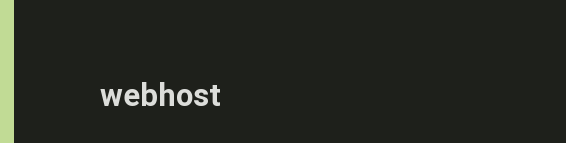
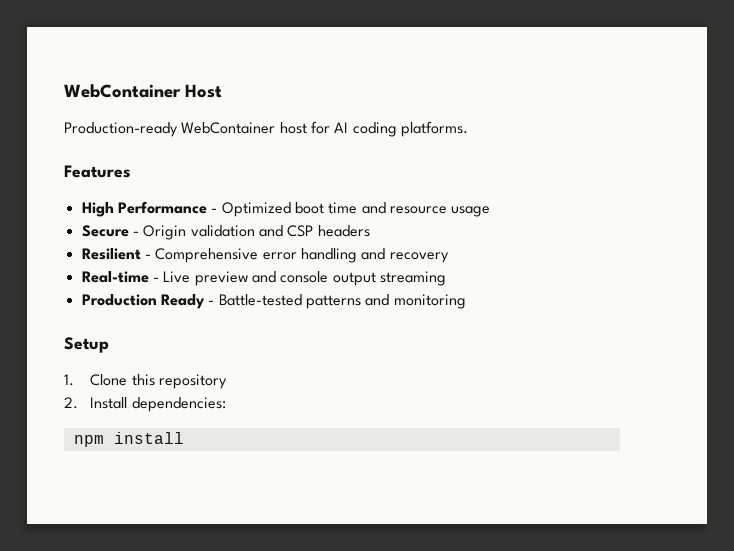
[100,82,221,106] webhost -> [64,84,222,98] [64,121,468,137] [64,165,131,178] [81,201,491,217] [81,225,370,240] [81,248,449,263] [81,271,446,286] [81,294,466,309] [64,337,109,353] [64,374,228,389] [64,397,226,412] [73,432,184,447] WebContainer Host // Production-ready WebContainer host for AI coding platforms. // Features // High Performance - Optimized boot time and resource usage // Secure - Origin validation and CSP headers // Resilient - Comprehensive error handling and recovery // Real-time - Live preview and console output streaming // Production Ready - Battle-tested patterns and monitoring // Setup // 1. Clone this repository // 2. Install dependencies: // npm install

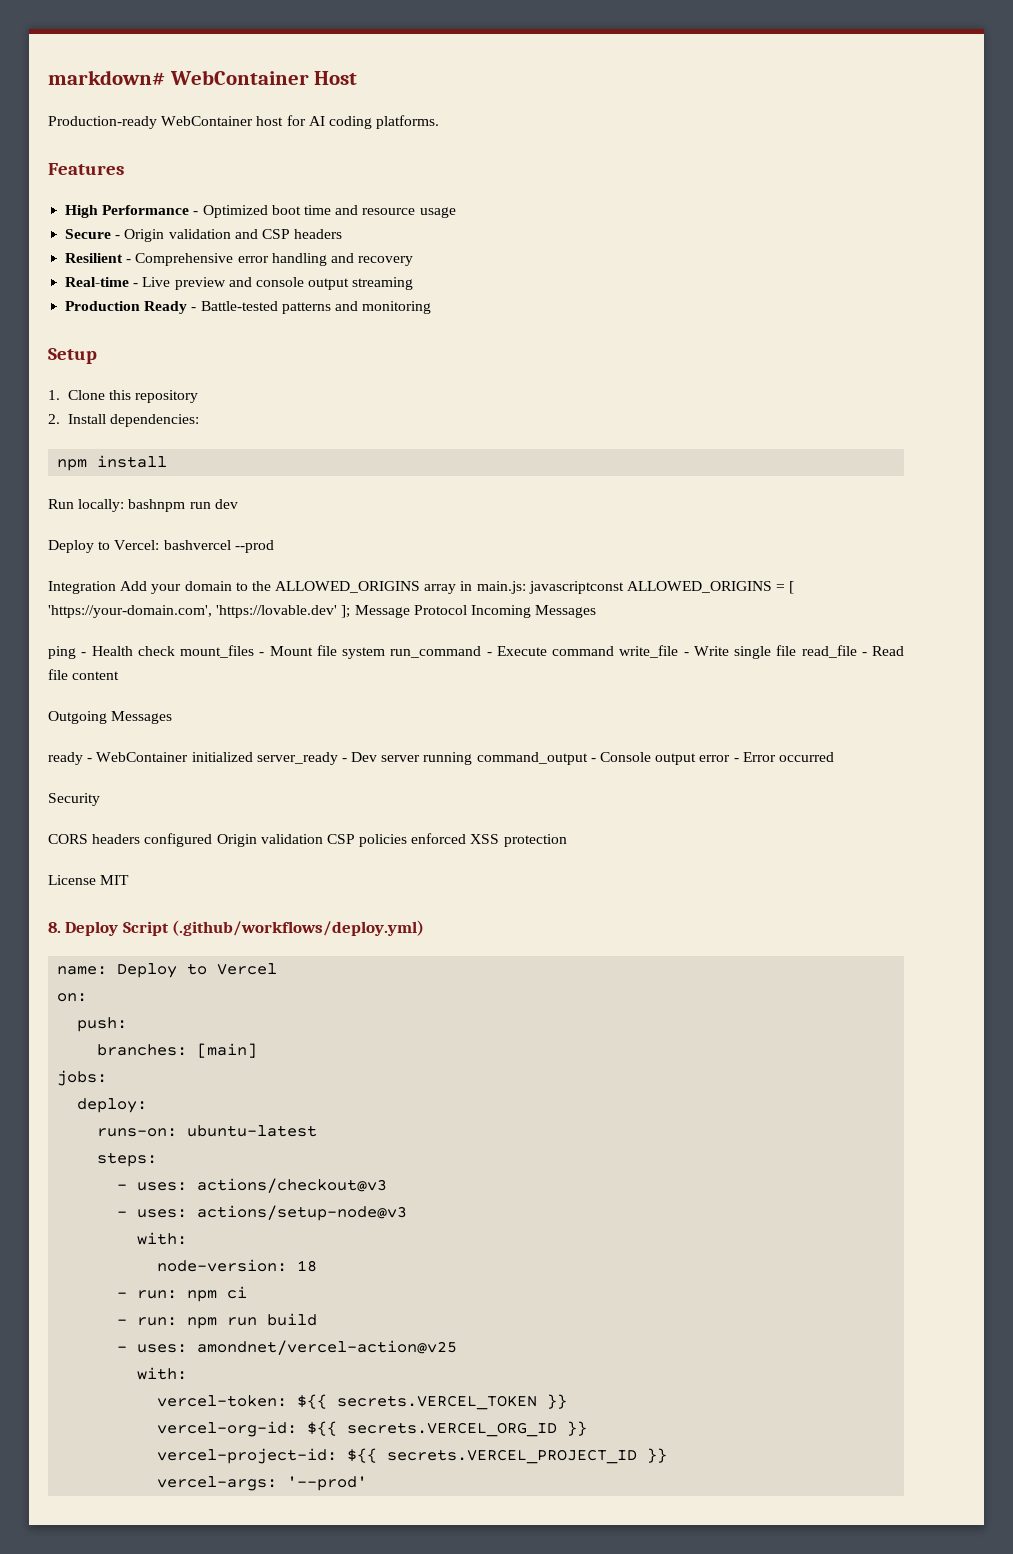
(64, 91) none -> [48,70,165,85] markdown#
(184, 438) none -> [48,499,238,512] [48,540,274,553] [48,581,795,594] [48,605,597,618] [48,645,904,659] [48,669,120,680] [48,711,173,724] [48,752,834,765] [48,793,100,806] [48,833,567,847] [48,875,130,885] [48,920,425,936] [57,963,278,978] [57,993,88,1002] [77,1017,128,1032] [97,1043,258,1058] [57,1070,108,1086] [77,1098,148,1113] [97,1125,318,1137] [97,1152,158,1167] [117,1178,388,1193] [117,1205,408,1221] [137,1232,188,1245] [157,1259,318,1272] [117,1286,248,1302] [117,1313,318,1329] [117,1340,458,1355] [137,1367,188,1380] [157,1394,568,1410] [157,1421,588,1437] [157,1448,668,1464] [157,1476,368,1491] // Run locally: bashnpm run dev // Deploy to Vercel: bashvercel --prod // Integration Add your domain to the ALLOWED_ORIGINS array in main.js: javascriptconst ALLOWED_ORIGINS = [ 'https://your-domain.com', 'https://lovable.dev' ]; Message Protocol Incoming Messages // ping - Health check mount_files - Mount file system run_command - Execute command write_file - Write single file read_file - Read file content // Outgoing Messages // ready - WebContainer initialized server_ready - Dev server running command_output - Console output error - Error occurred // Security // CORS headers configured Origin validation CSP policies enforced XSS protection // License MIT // 8. Deploy Script (.github/workflows/deploy.yml) // name: Deploy to Vercel // on: // push: // branches: [main] // jobs: // deploy: // runs-on: ubuntu-latest // steps: // - uses: actions/checkout@v3 // - uses: actions/setup-node@v3 // with: // node-version: 18 // - run: npm ci // - run: npm run build // - uses: amondnet/vercel-action@v25 // with: // vercel-token: ${{ secrets.VERCEL_TOKEN }} // vercel-org-id: ${{ secrets.VERCEL_ORG_ID }} // vercel-project-id: ${{ secrets.VERCEL_PROJECT_ID }} // vercel-args: '--prod'

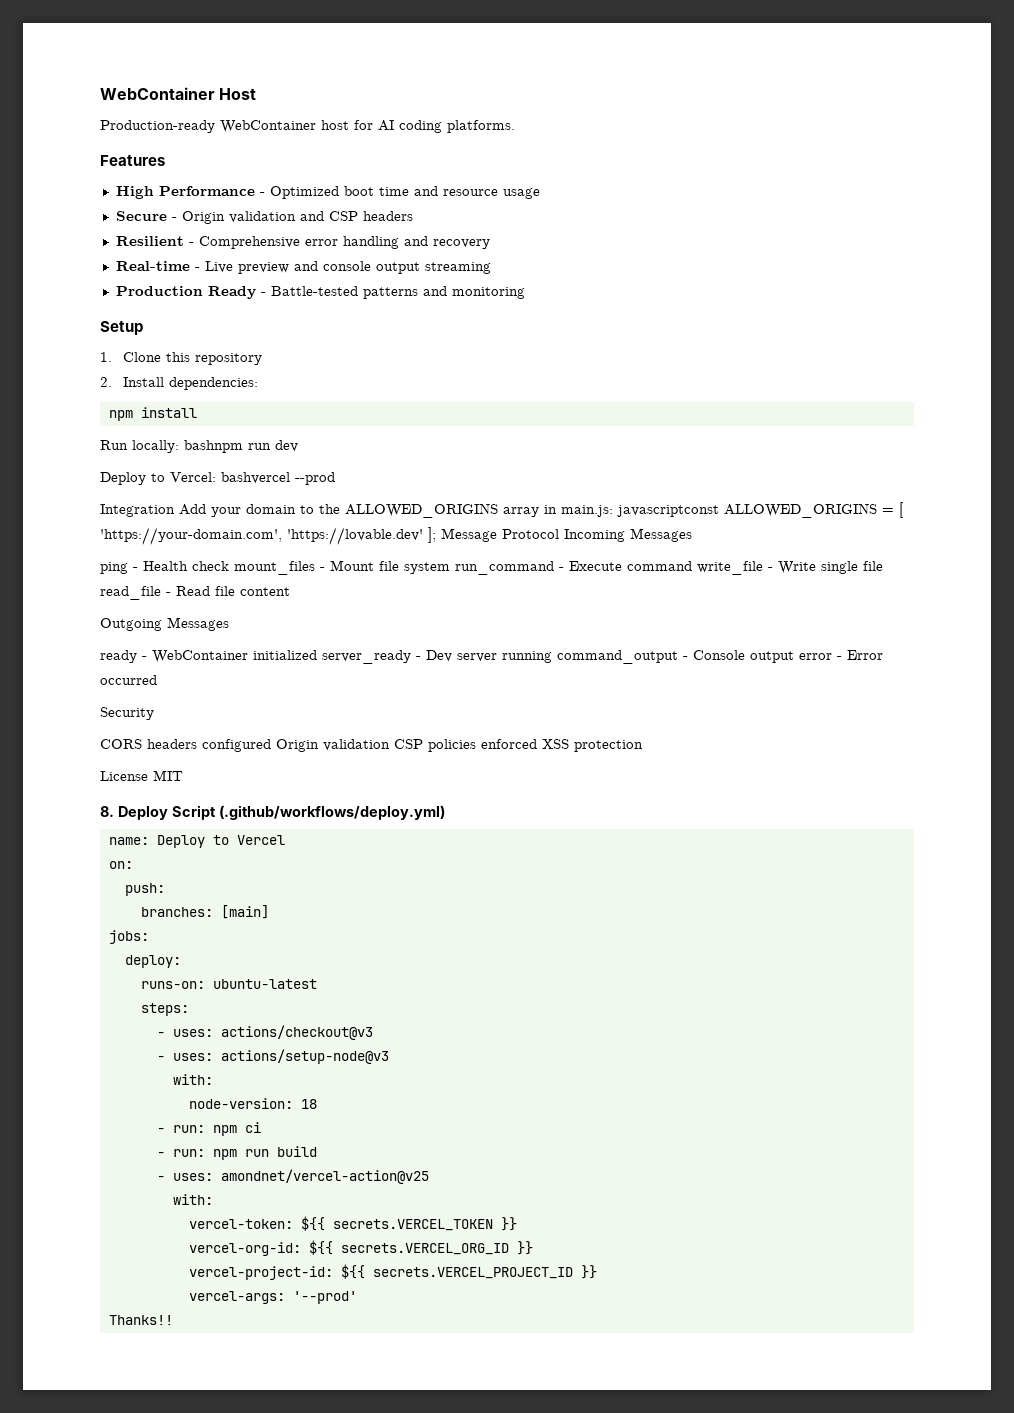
[48,70,165,85] markdown# -> (100, 93) none
(368, 1483) none -> [108,1315,173,1325] // Thanks!!

